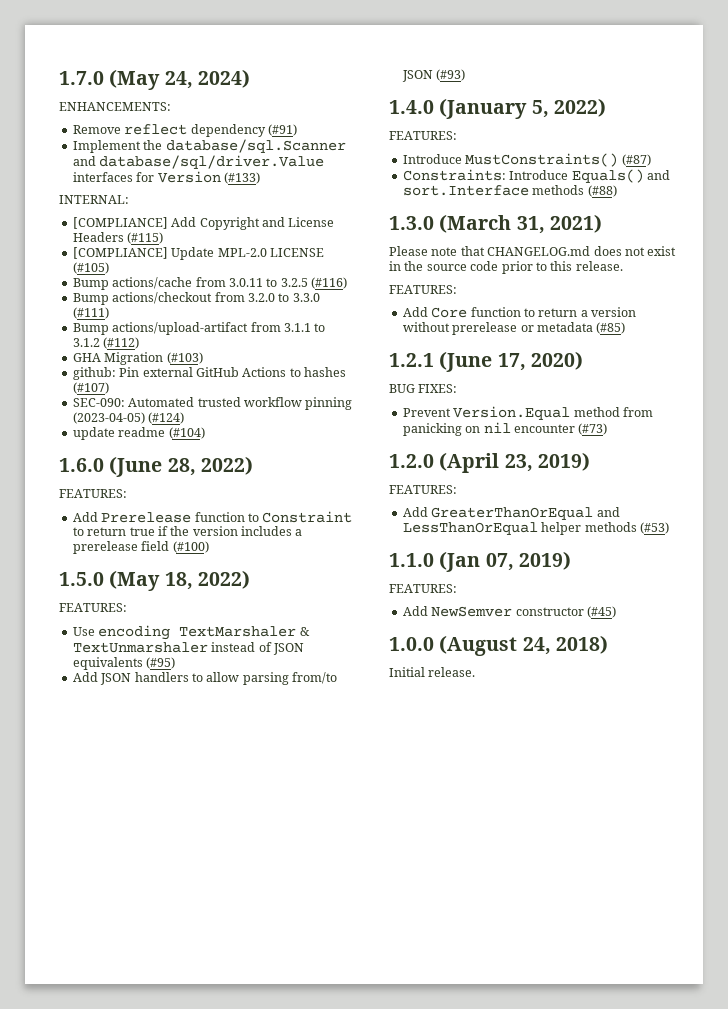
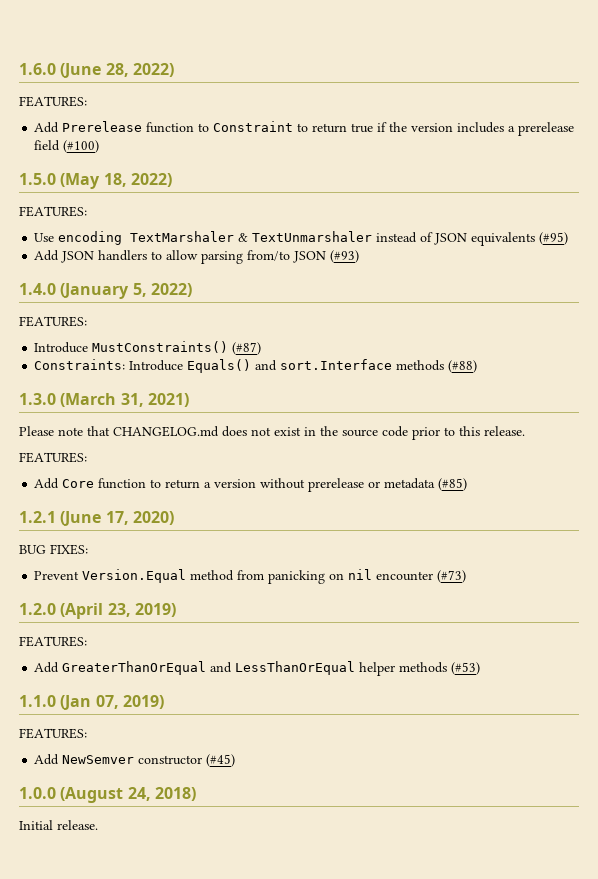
[59,69,250,90] [59,102,171,111] [72,124,297,137] [72,139,346,153] [72,155,325,169] [72,171,260,184] [59,195,129,204] [72,217,335,230] [72,232,164,244] [72,247,324,260] [72,262,109,274] [72,277,347,290] [72,292,320,305] [72,307,109,319] [72,322,326,335] [72,337,140,349] [72,352,203,365] [72,367,346,380] [72,382,109,394] [72,397,353,410] [72,412,185,424] [72,427,205,440] 1.7.0 (May 24, 2024) // ENHANCEMENTS: // Remove reflect dependency (#91) // Implement the database/sql.Scanner and database/sql/driver.Value interfaces for Version (#133) // INTERNAL: // [COMPLIANCE] Add Copyright and License Headers (#115) // [COMPLIANCE] Update MPL-2.0 LICENSE (#105) // Bump actions/cache from 3.0.11 to 3.2.5 (#116) // Bump actions/checkout from 3.2.0 to 3.3.0 (#111) // Bump actions/upload-artifact from 3.1.1 to 3.1.2 (#112) // GHA Migration (#103) // github: Pin external GitHub Actions to hashes (#107) // SEC-090: Automated trusted workflow pinning (2023-04-05) (#124) // update readme (#104) // -> (19, 69) none

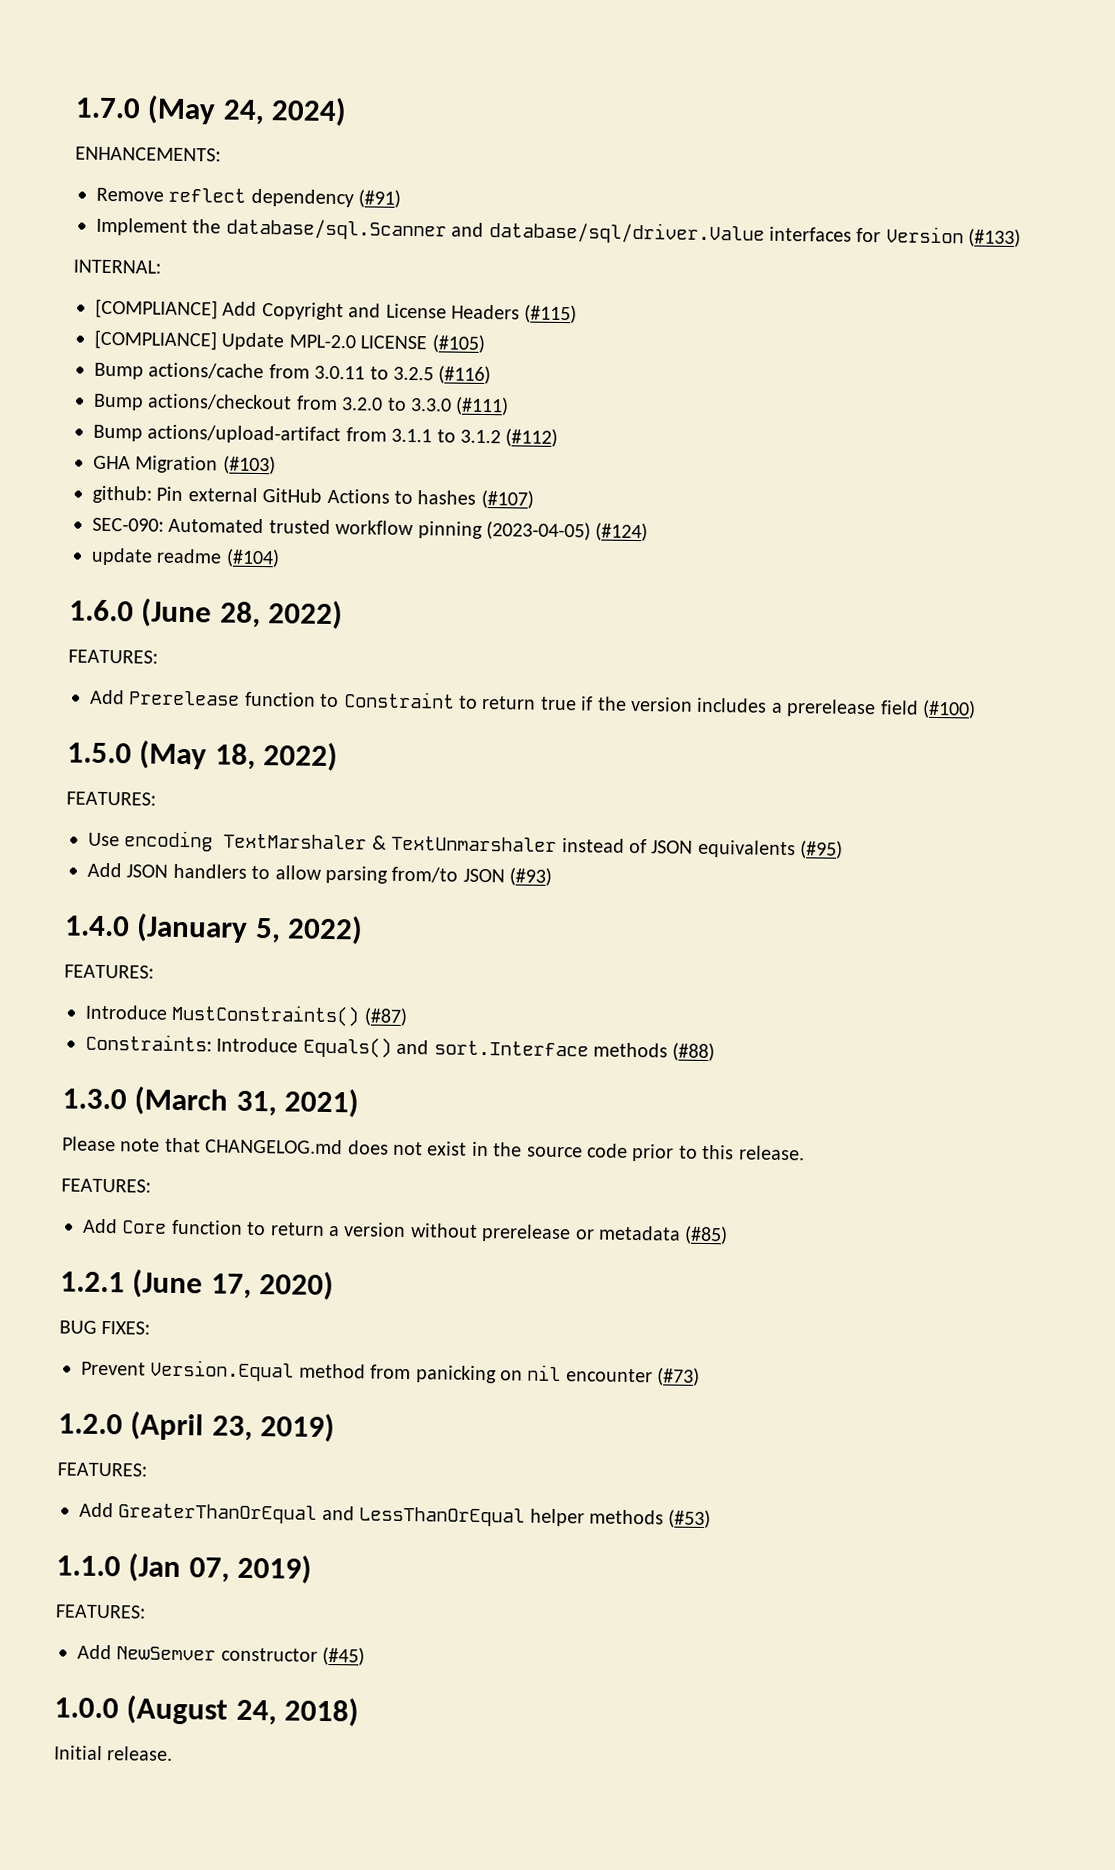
(19, 69) none -> [75,94,348,127] [75,146,221,162] [96,187,402,208] [96,217,1022,248] [73,259,161,274] [95,298,578,324] [94,329,485,353] [94,362,492,385] [93,393,510,416] [93,424,559,447] [93,455,276,475] [92,485,534,509] [92,517,649,542] [91,547,280,568] 1.7.0 (May 24, 2024) // ENHANCEMENTS: // Remove reflect dependency (#91) // Implement the database/sql.Scanner and database/sql/driver.Value interfaces for Version (#133) // INTERNAL: // [COMPLIANCE] Add Copyright and License Headers (#115) // [COMPLIANCE] Update MPL-2.0 LICENSE (#105) // Bump actions/cache from 3.0.11 to 3.2.5 (#116) // Bump actions/checkout from 3.2.0 to 3.3.0 (#111) // Bump actions/upload-artifact from 3.1.1 to 3.1.2 (#112) // GHA Migration (#103) // github: Pin external GitHub Actions to hashes (#107) // SEC-090: Automated trusted workflow pinning (2023-04-05) (#124) // update readme (#104) //

